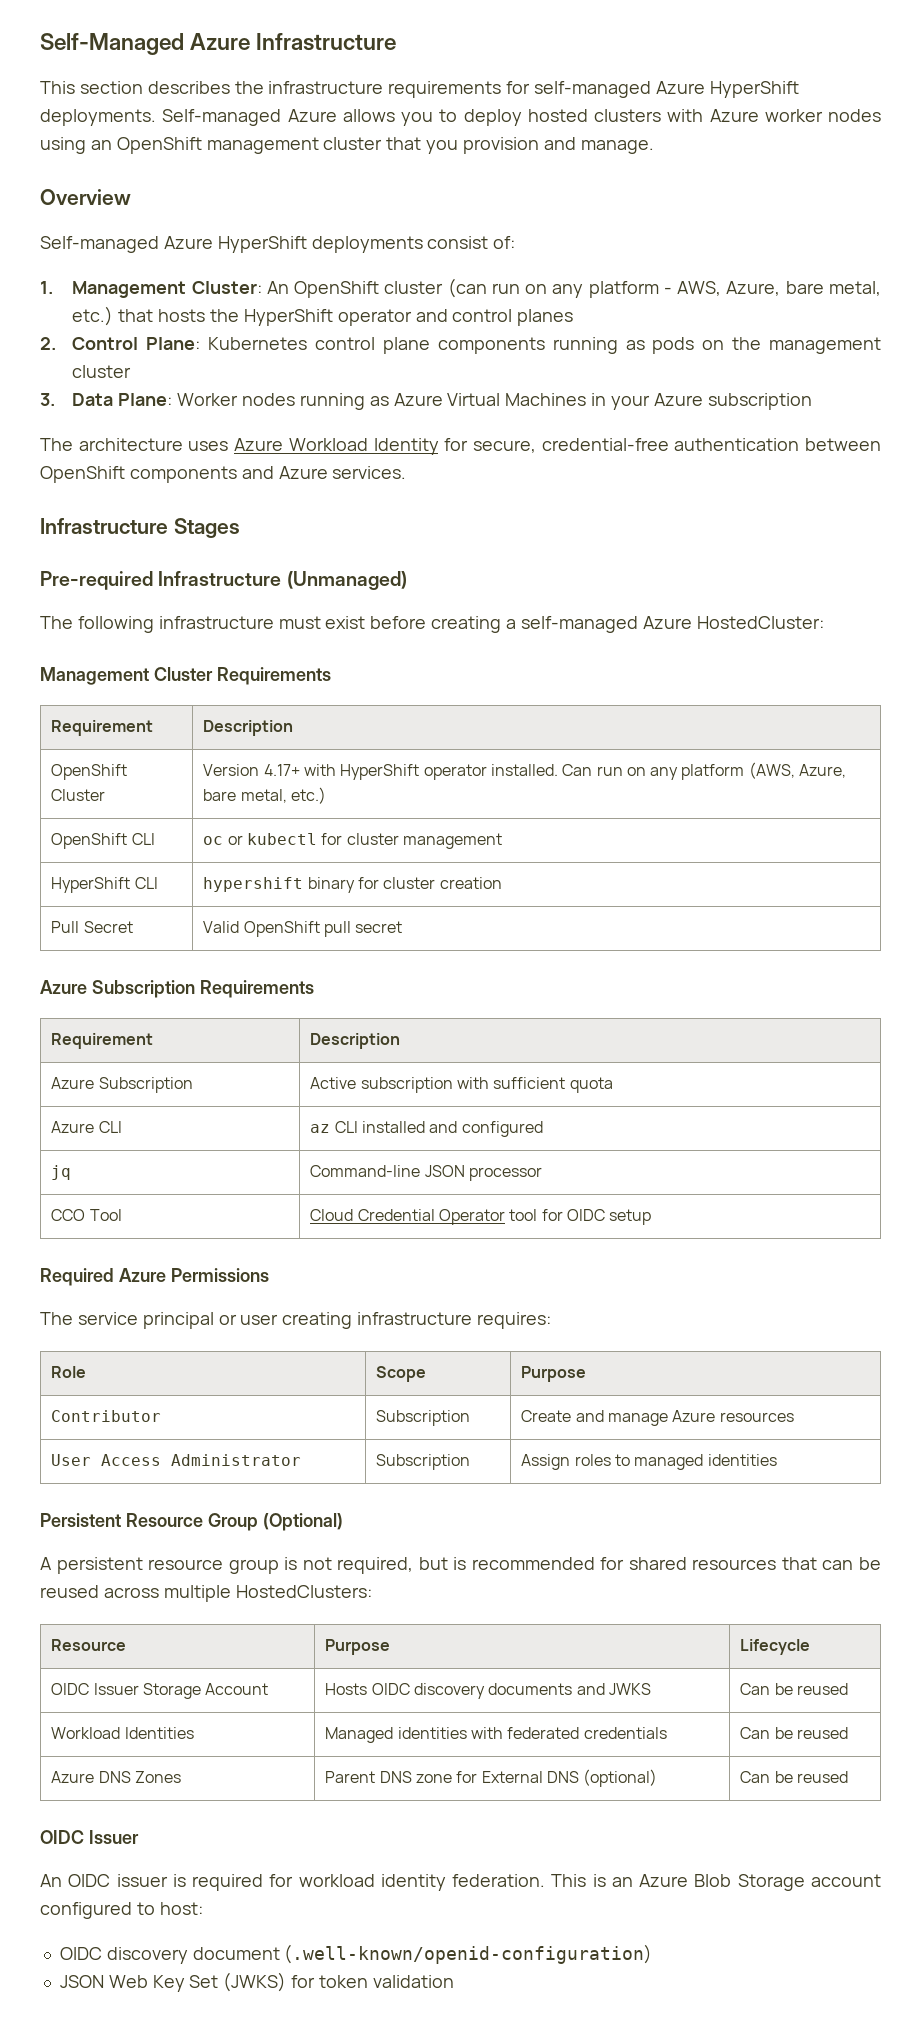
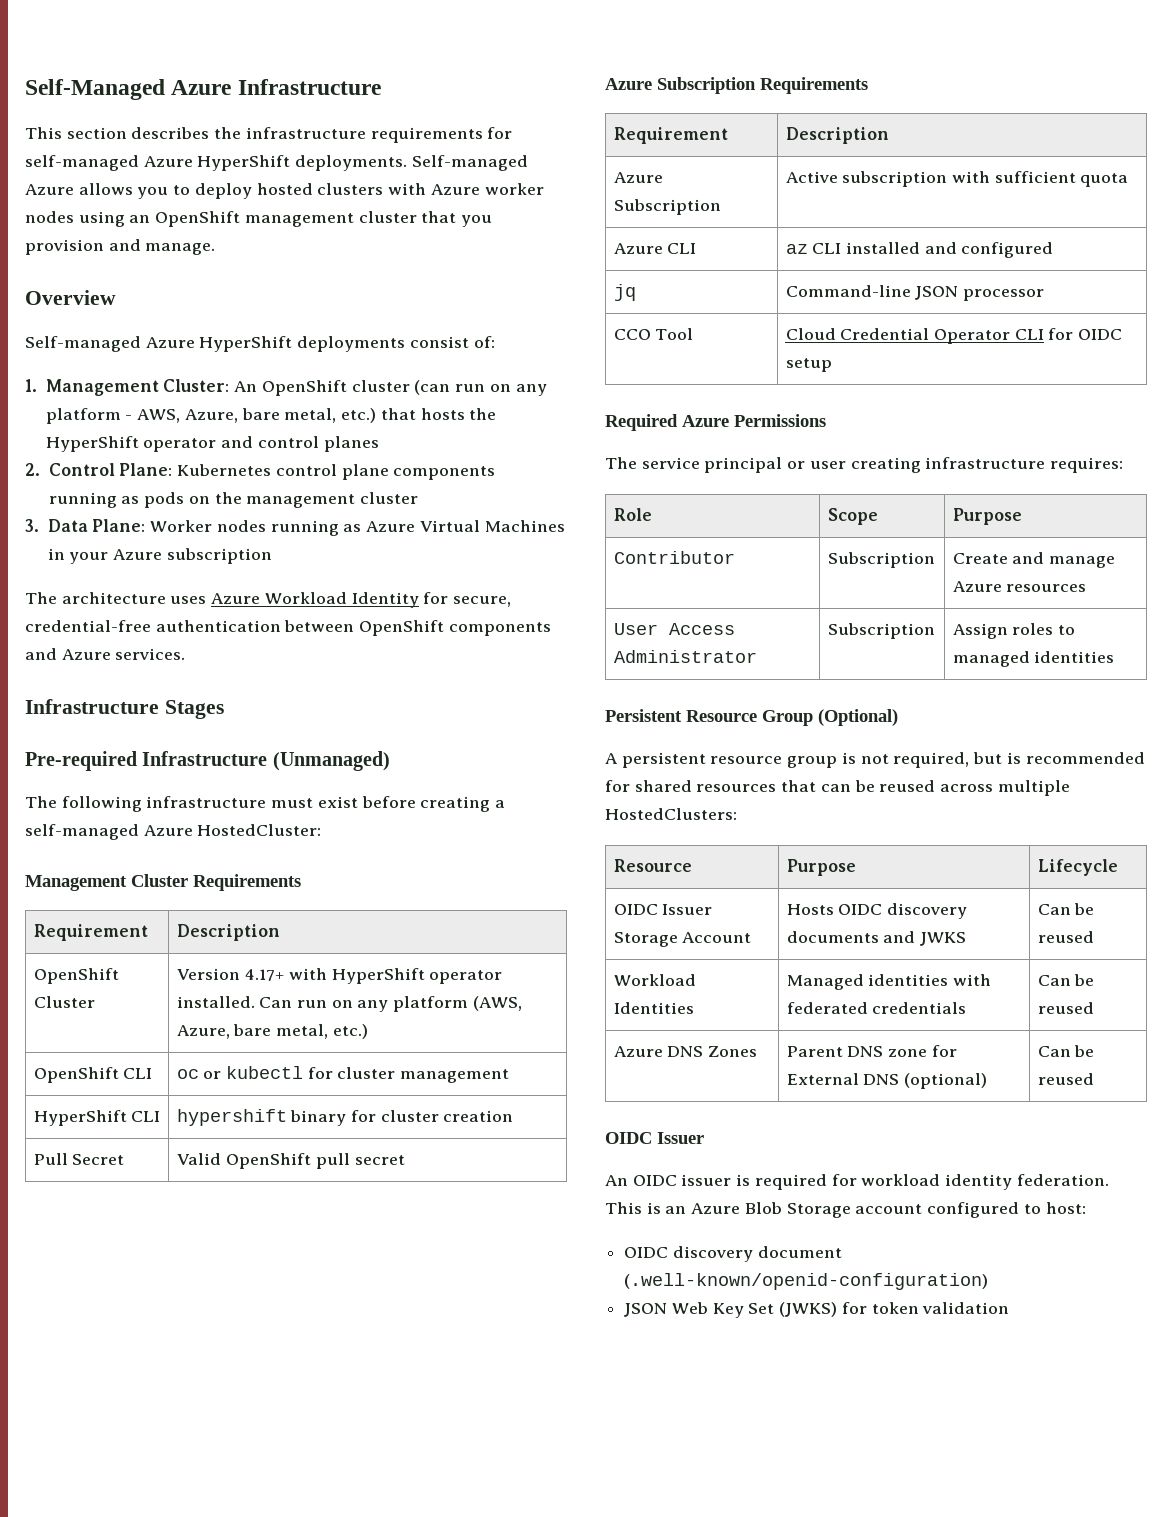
[509,1209,538,1221] tool -> [1014,329,1044,340] CLI

